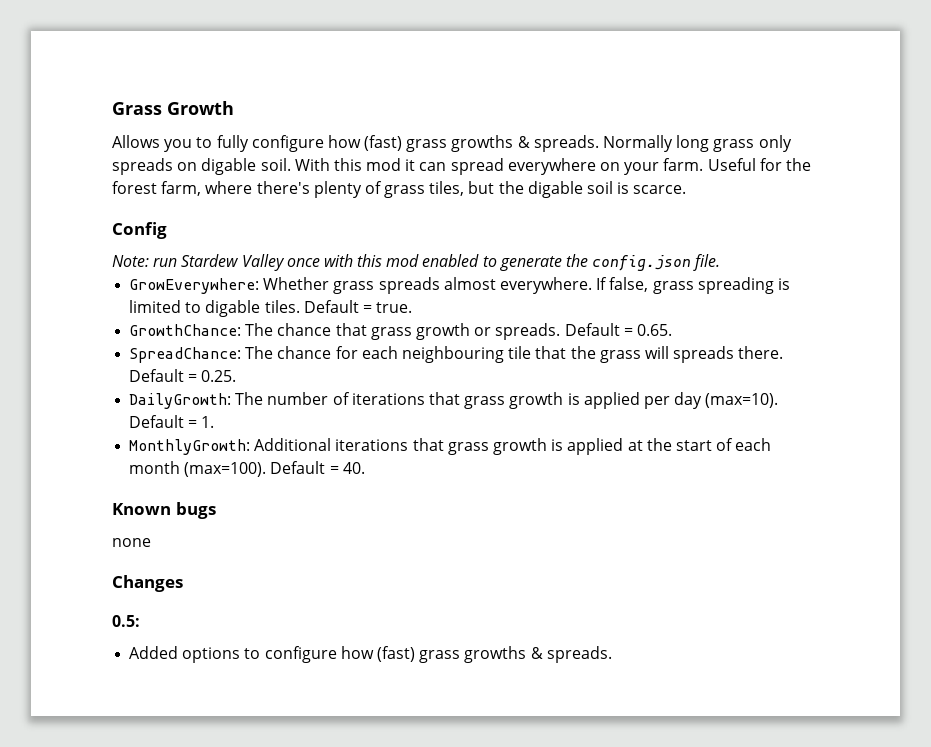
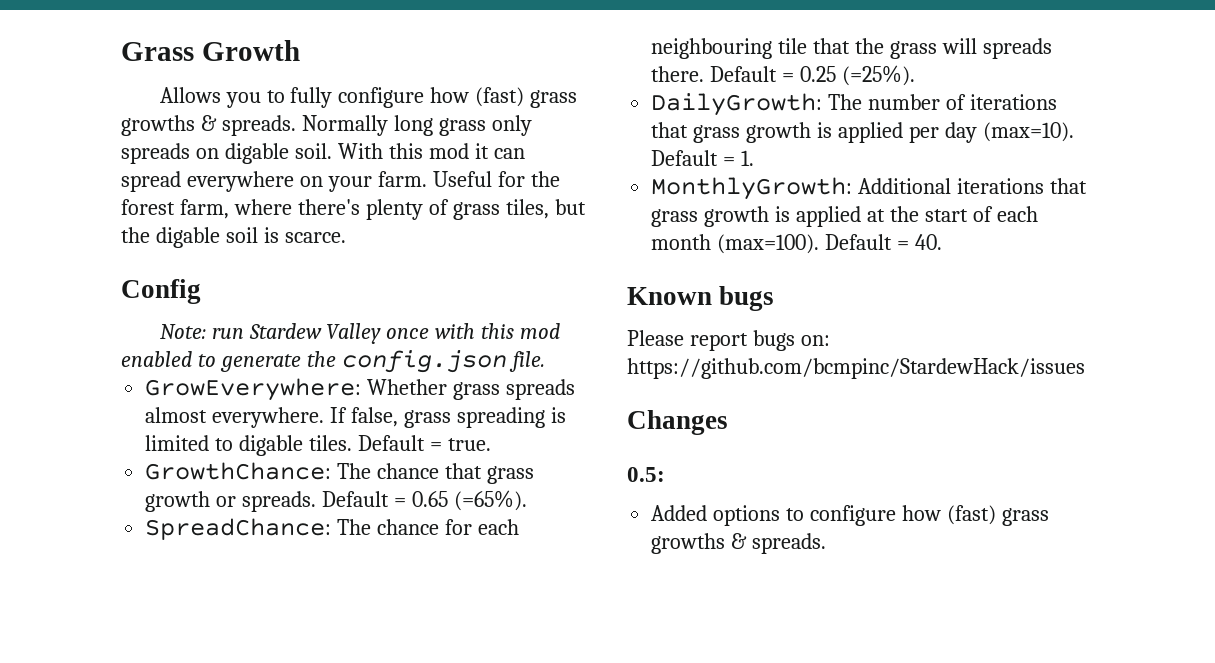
[636,324,672,336] 0.65. -> [411,490,527,511] 0.65 (=65%).
[201,370,237,382] 0.25. -> [800,65,915,86] 0.25 (=25%).
[112,538,151,547] // none -> [627,330,830,351] [627,358,1085,379] // Please report bugs on: https://github.com/bcmpinc/StardewHack/issues

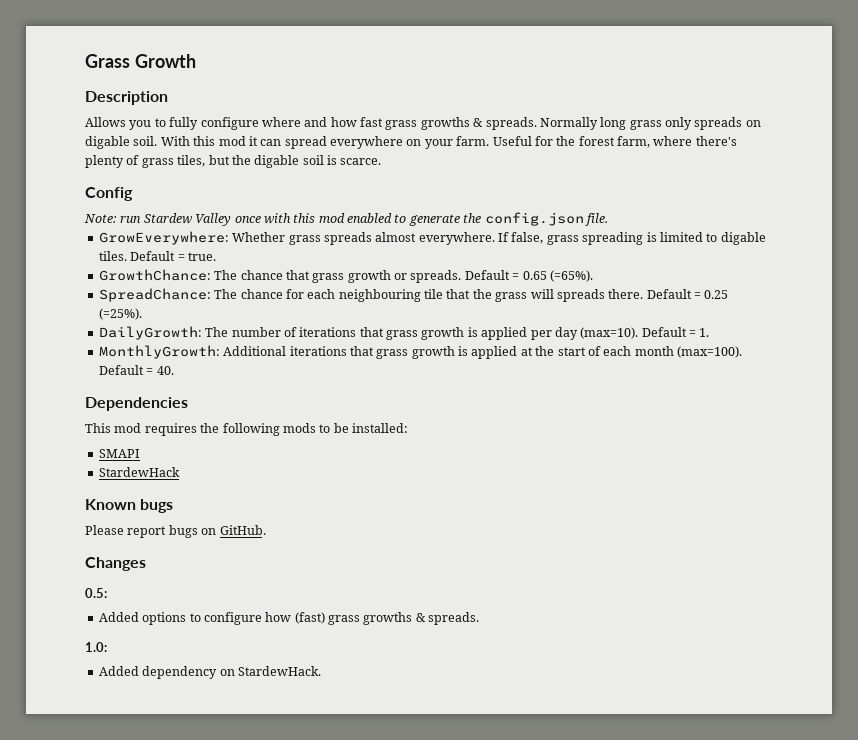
(300, 50) none -> [85,91,168,105] // Description
[430,87,525,107] how (fast) -> [261,117,383,127] where and how fast
(942, 242) none -> [85,397,188,411] [85,423,408,436] [98,449,140,458] [98,467,180,477] // Dependencies // This mod requires the following mods to be installed: // SMAPI // StardewHack
[800,335,830,346] [627,358,1085,379] on: https://github.com/bcmpinc/StardewHack/issues -> [201,525,266,535] on GitHub.
(827, 543) none -> [85,642,107,652] [98,666,321,679] // 1.0: // Added dependency on StardewHack.

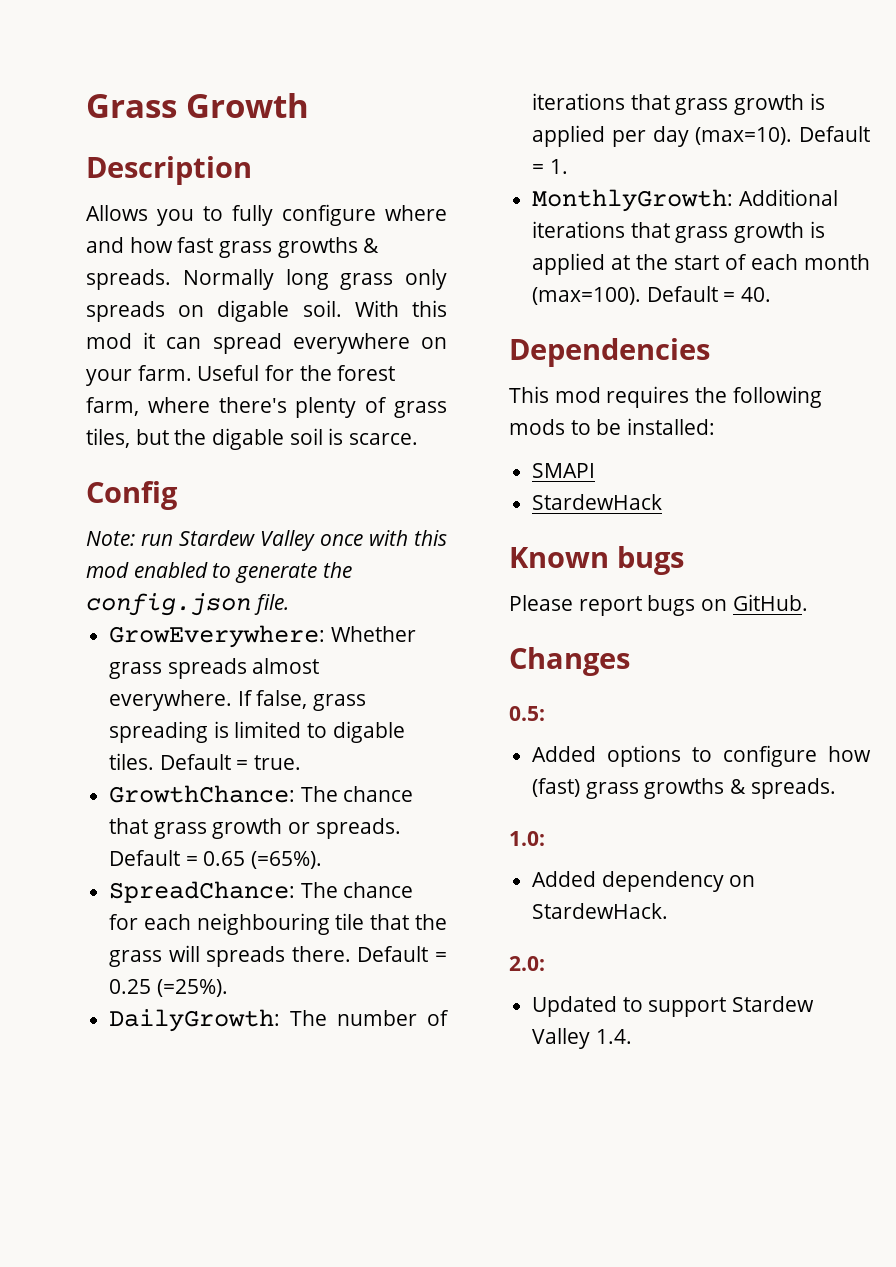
(321, 671) none -> [509,956,545,971] [532,996,815,1017] [532,1028,632,1049] // 2.0: // Updated to support Stardew Valley 1.4.

